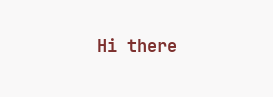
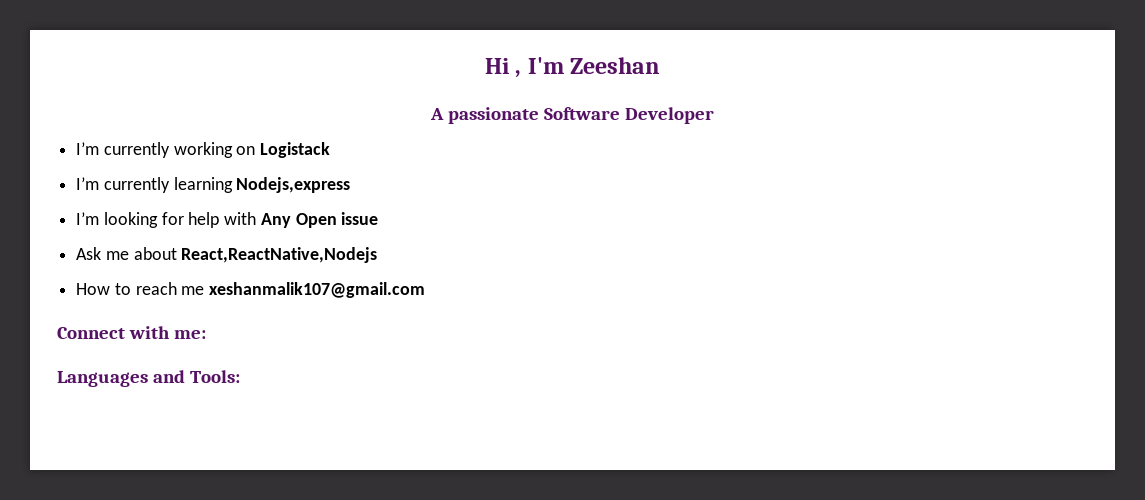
[126,39,177,52] there -> [515,57,661,78] [430,107,714,124] [76,142,331,158] [76,177,351,193] [76,212,379,228] [76,247,378,263] [76,282,426,298] [57,326,206,339] [57,370,240,387] , I'm Zeeshan // A passionate Software Developer // I’m currently working on Logistack // I’m currently learning Nodejs,express // I’m looking for help with Any Open issue // Ask me about React,ReactNative,Nodejs // How to reach me xeshanmalik107@gmail.com // Connect with me: // Languages and Tools:

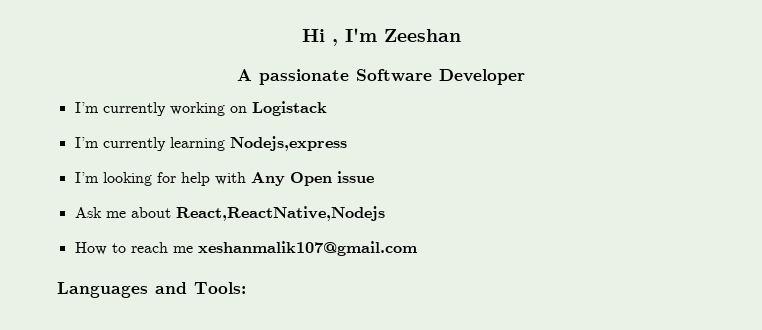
[57,326,206,339] // Connect with me: -> (417, 248) none

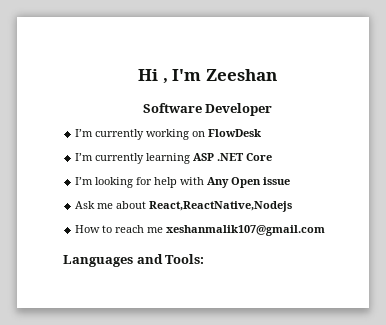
[237,69,349,85] A passionate -> (277, 75) none
[251,101,327,116] Logistack -> [208,129,262,137] FlowDesk
[229,136,347,151] Nodejs,express -> [193,153,273,161] ASP .NET Core

